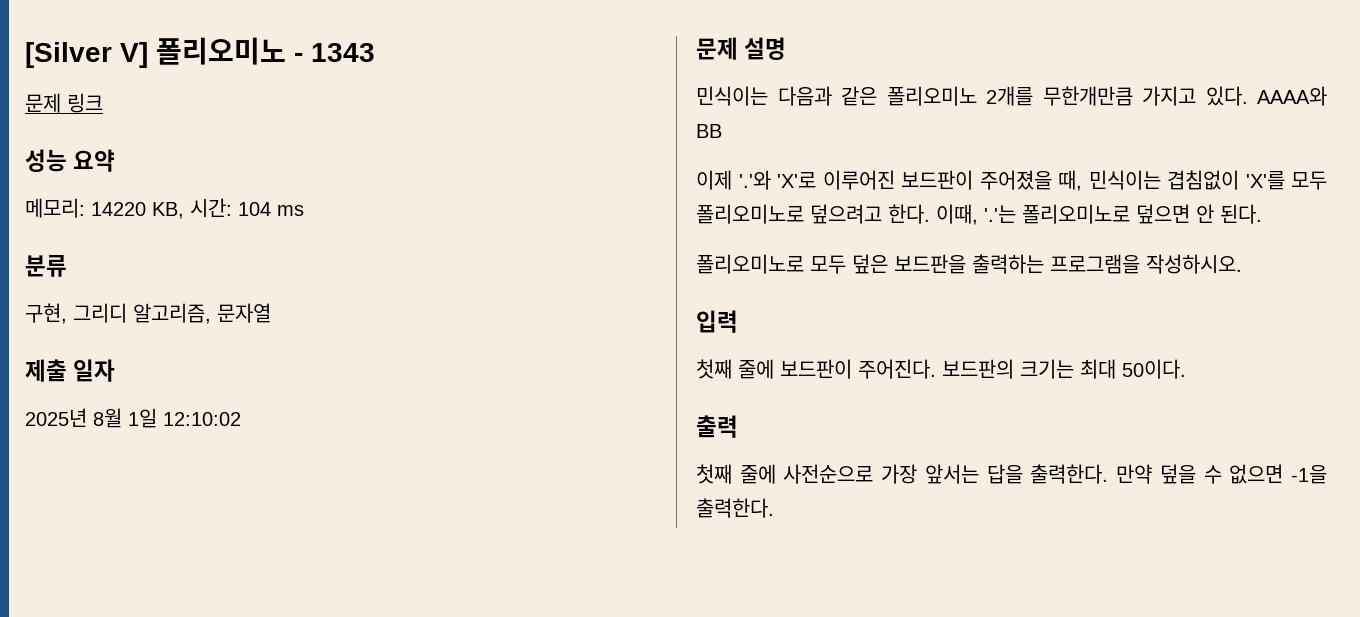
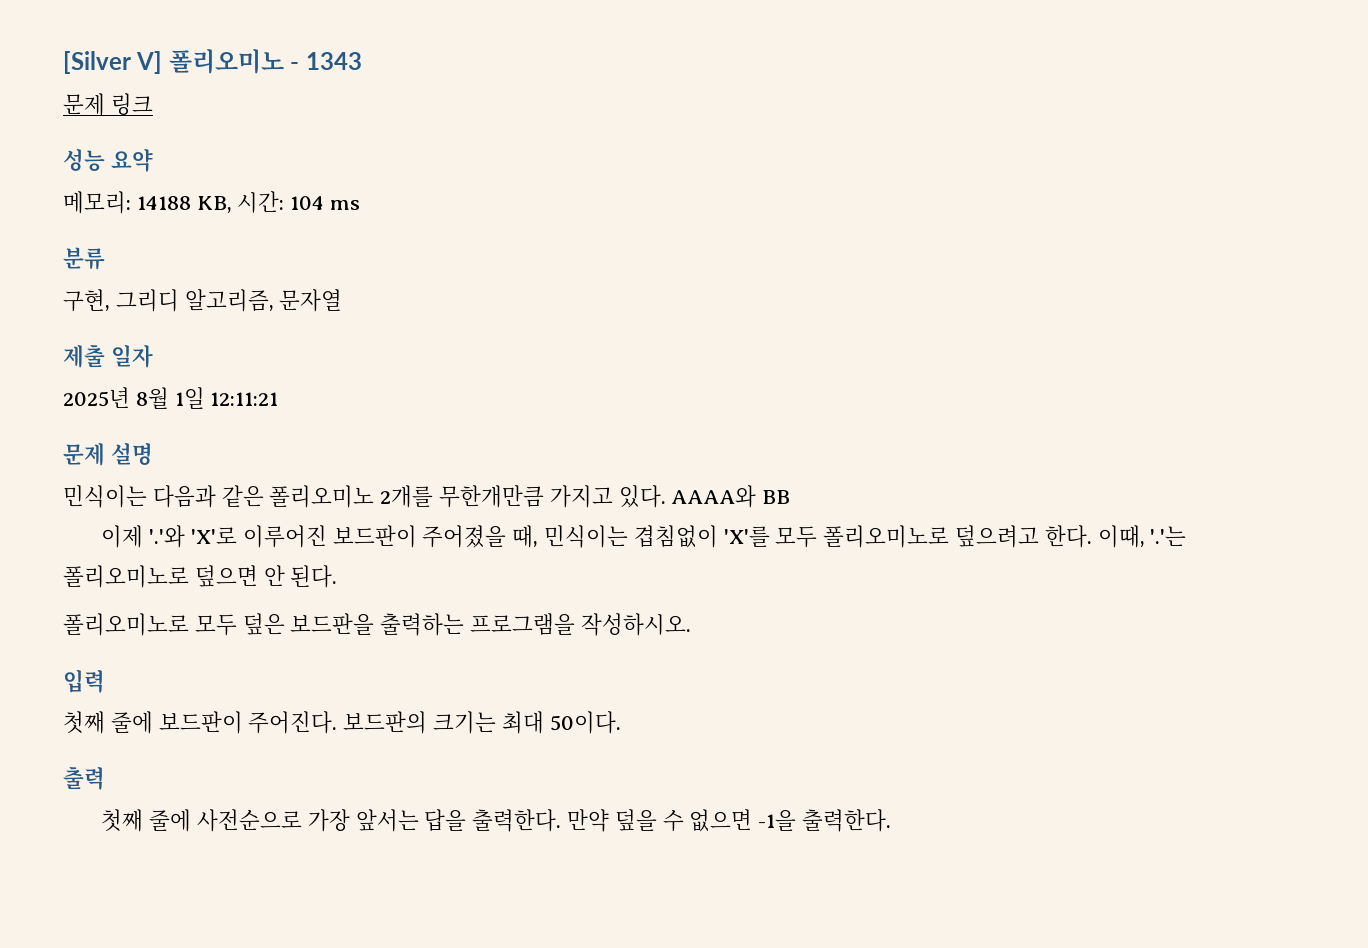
[91,202,146,216] 14220 -> [136,196,191,210] 14188
[163,412,241,426] 12:10:02 -> [210,392,279,406] 12:11:21

